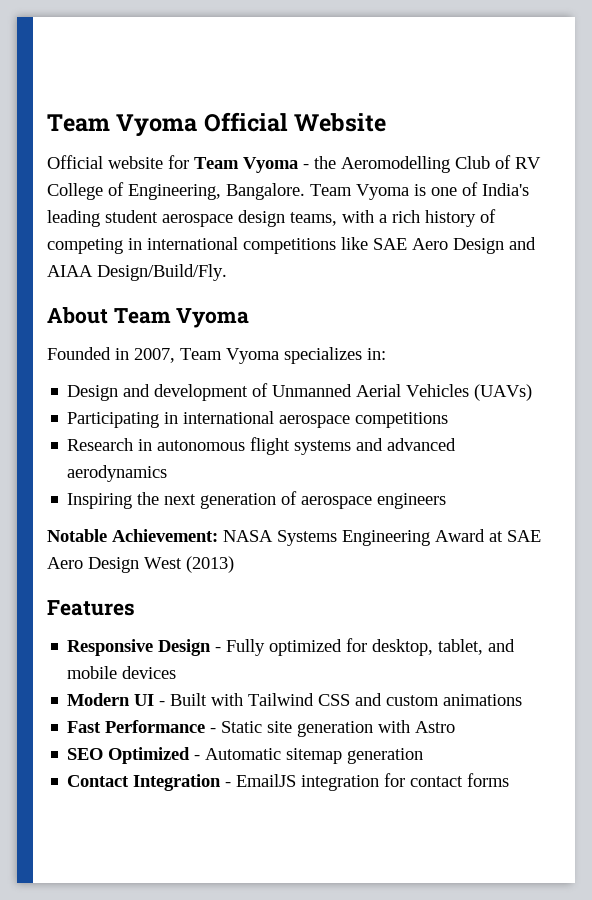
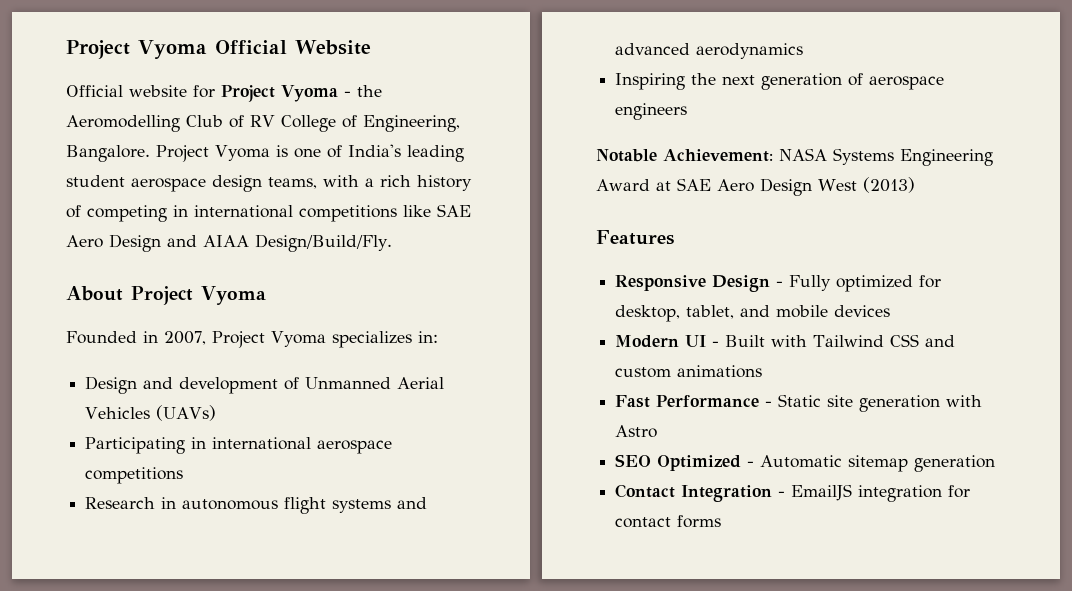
[47,114,110,132] Team -> [66,40,130,59] Project
[194,157,239,169] Team -> [221,85,275,102] Project
[310,184,352,196] Team -> [156,145,209,162] Project
[113,308,171,324] Team -> [131,286,193,305] Project
[180,348,222,360] Team -> [212,331,265,348] Project

